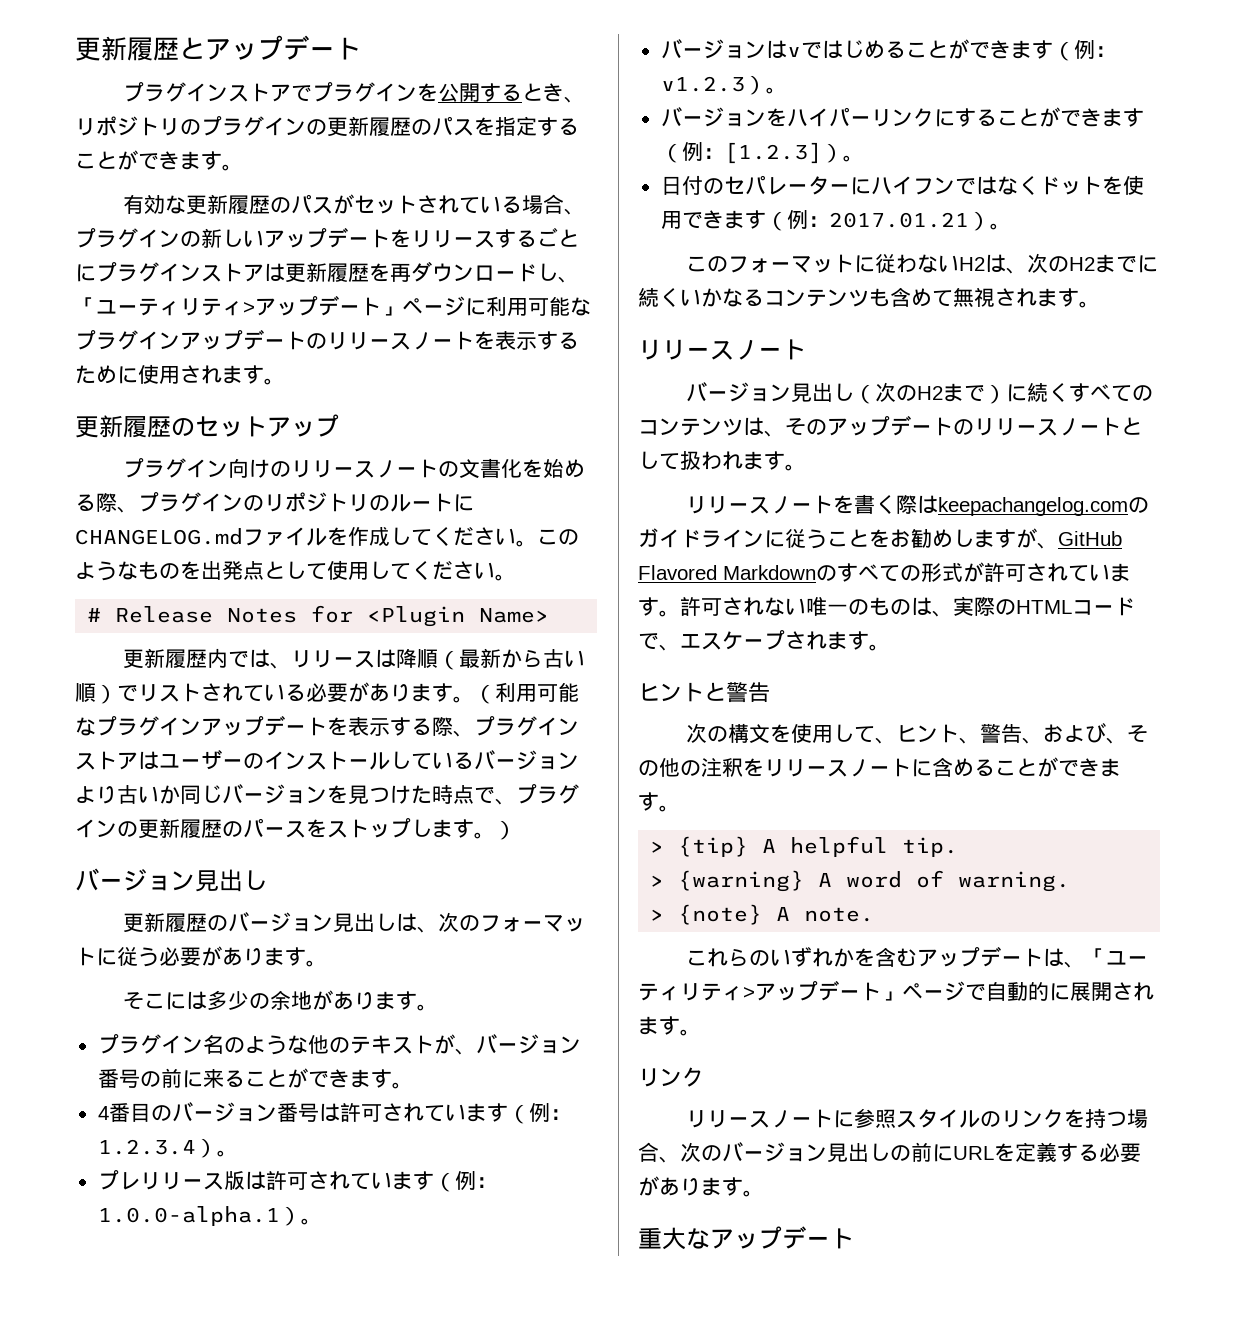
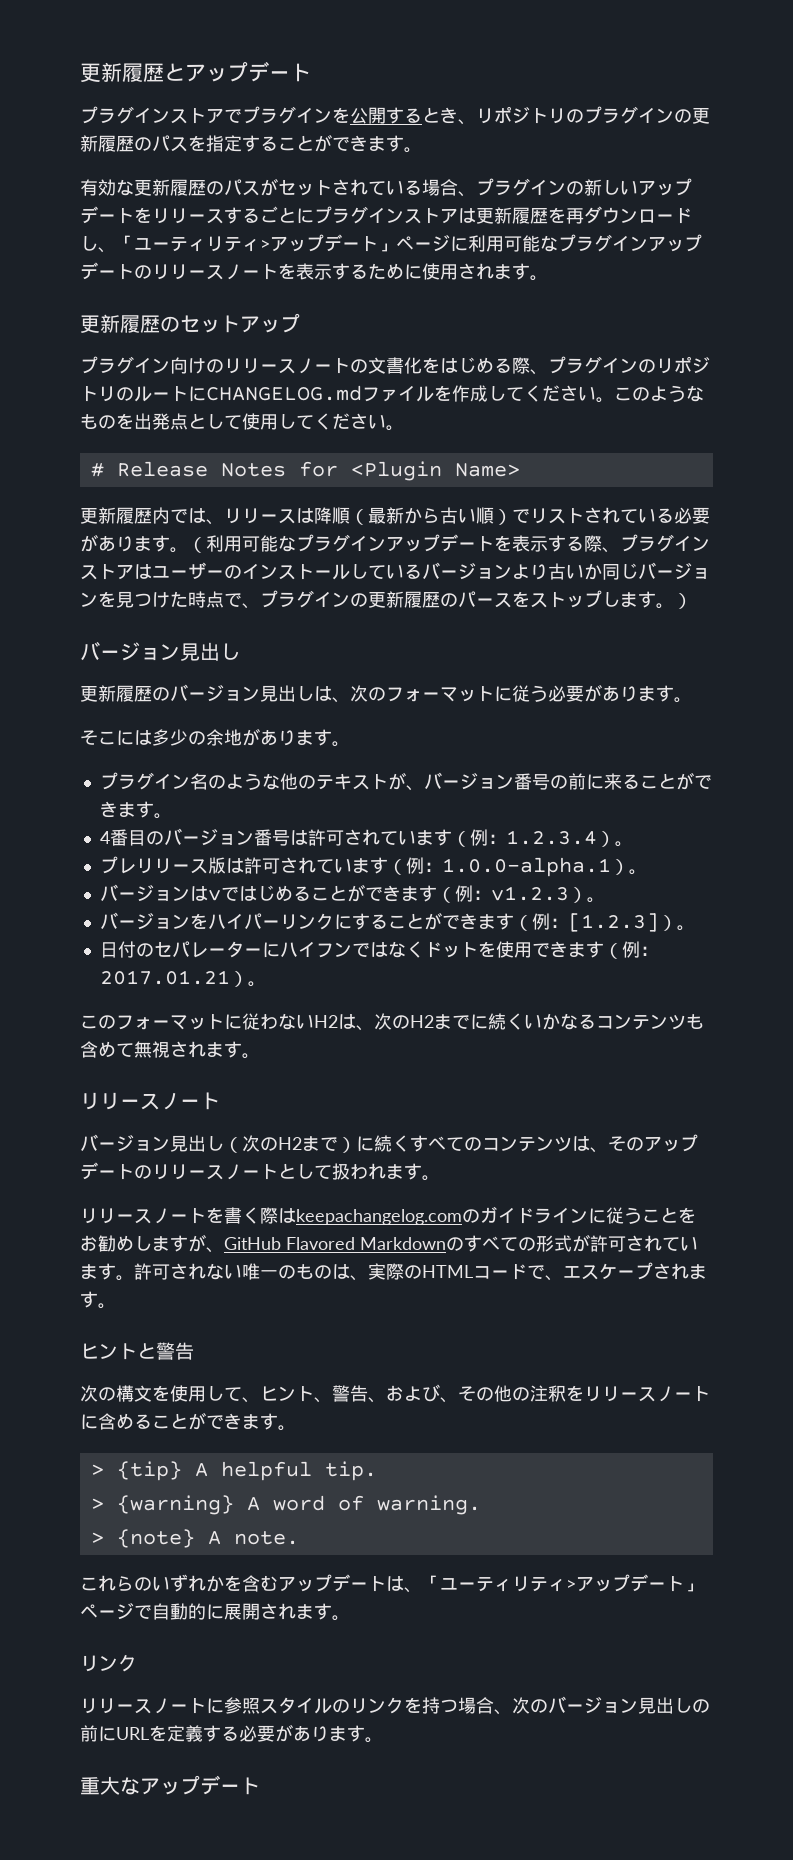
[543,458,565,478] 始 -> [440,357,476,373] はじ

